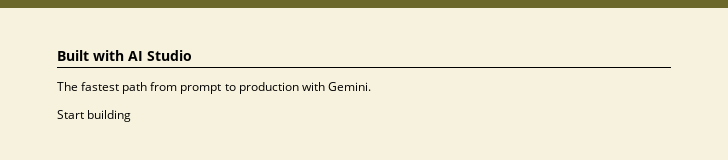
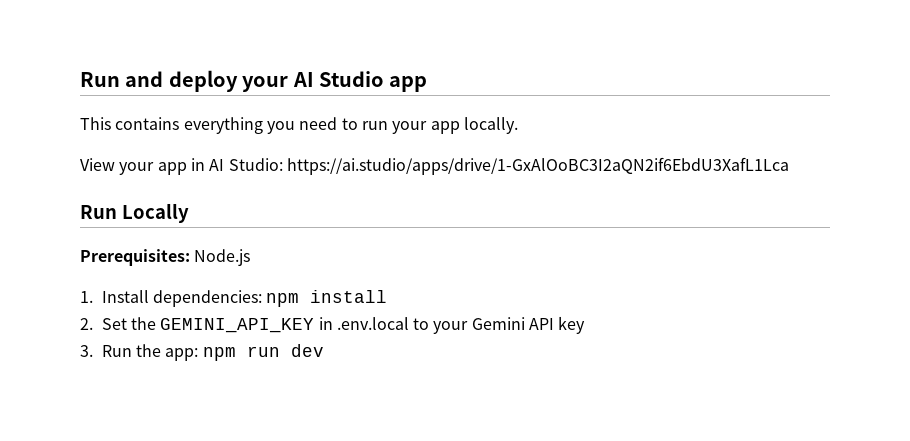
[57,50,192,61] [57,82,371,94] [57,110,132,122] Built with AI Studio // The fastest path from prompt to production with Gemini. // Start building -> [80,70,428,92] [80,117,518,134] [80,157,789,175] [80,203,189,223] [80,249,251,266] [80,290,388,307] [80,316,586,334] [80,344,324,361] Run and deploy your AI Studio app // This contains everything you need to run your app locally. // View your app in AI Studio: https://ai.studio/apps/drive/1-GxAlOoBC3I2aQN2if6EbdU3XafL1Lca // Run Locally // Prerequisites: Node.js // 1. Install dependencies: npm install // 2. Set the GEMINI_API_KEY in .env.local to your Gemini API key // 3. Run the app: npm run dev

